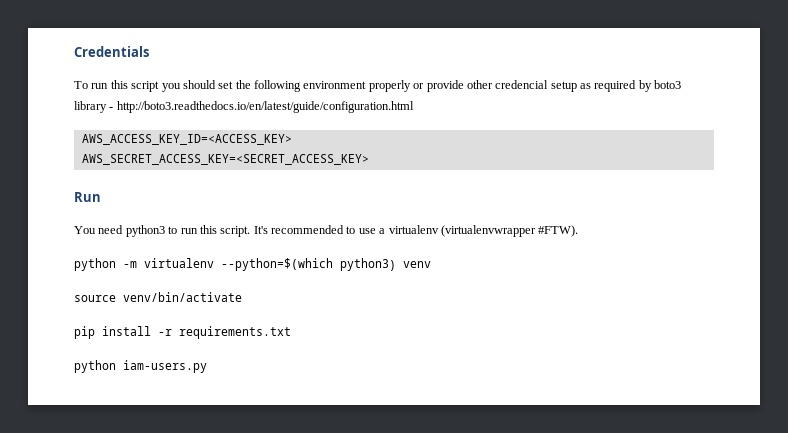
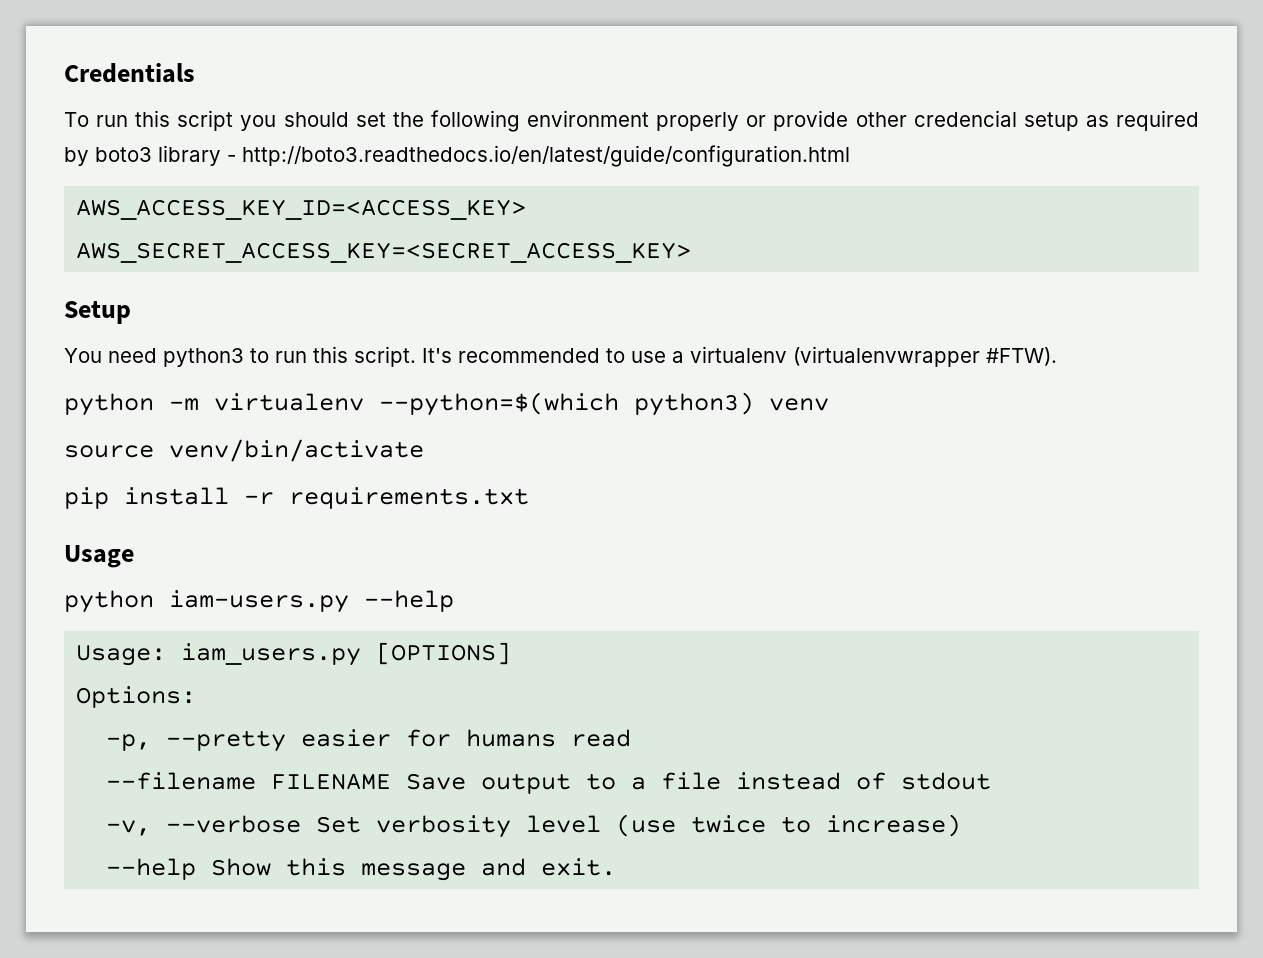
[74,192,101,202] Run -> [64,301,131,324] Setup
(291, 332) none -> [64,545,134,568] // Usage
(207, 366) none -> [364,590,454,612] [76,642,512,666] [76,686,197,708] [106,729,632,752] [106,772,992,794] [106,814,962,838] [106,858,617,881] --help // Usage: iam_users.py [OPTIONS] // Options: // -p, --pretty easier for humans read // --filename FILENAME Save output to a file instead of stdout // -v, --verbose Set verbosity level (use twice to increase) // --help Show this message and exit.

